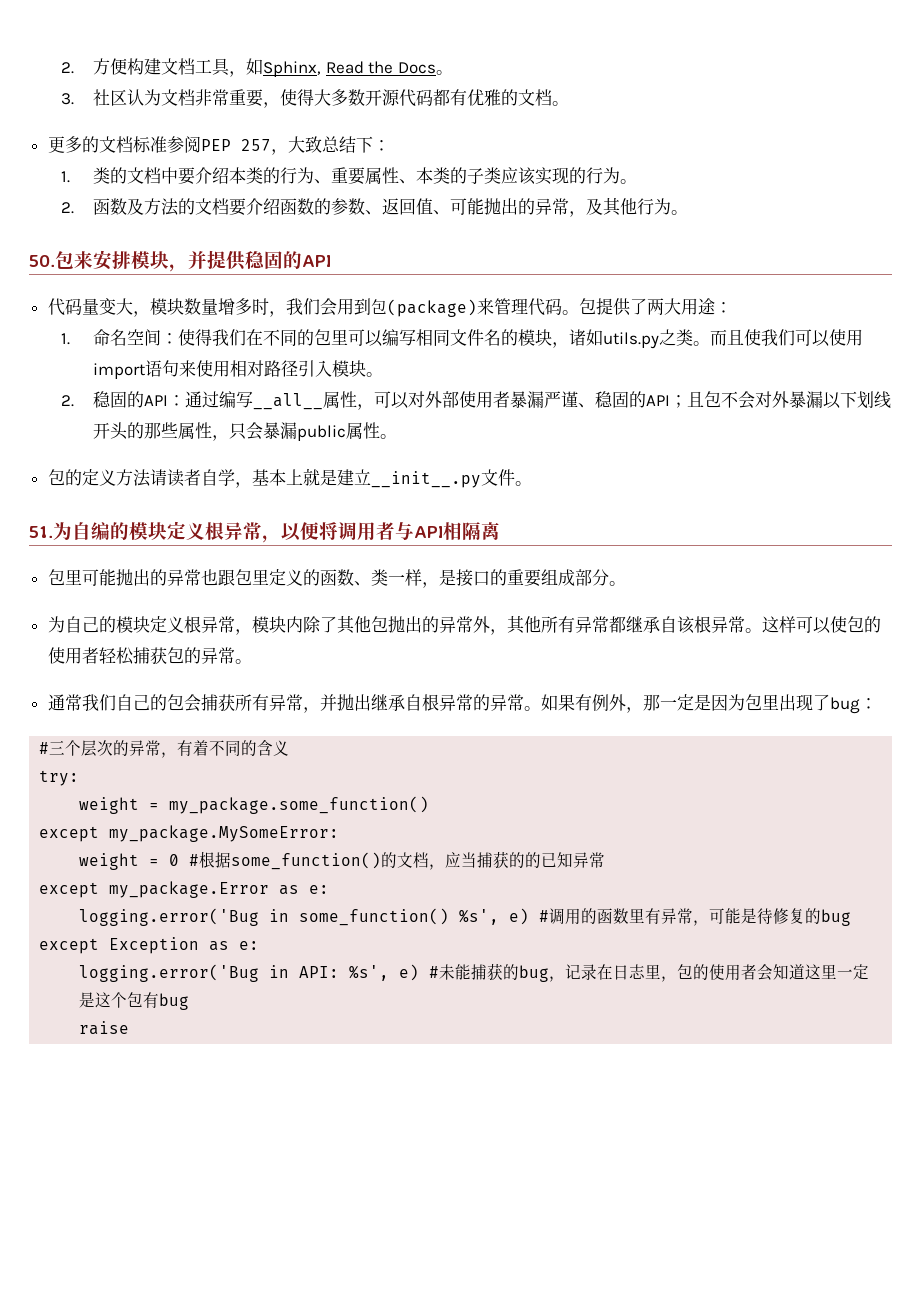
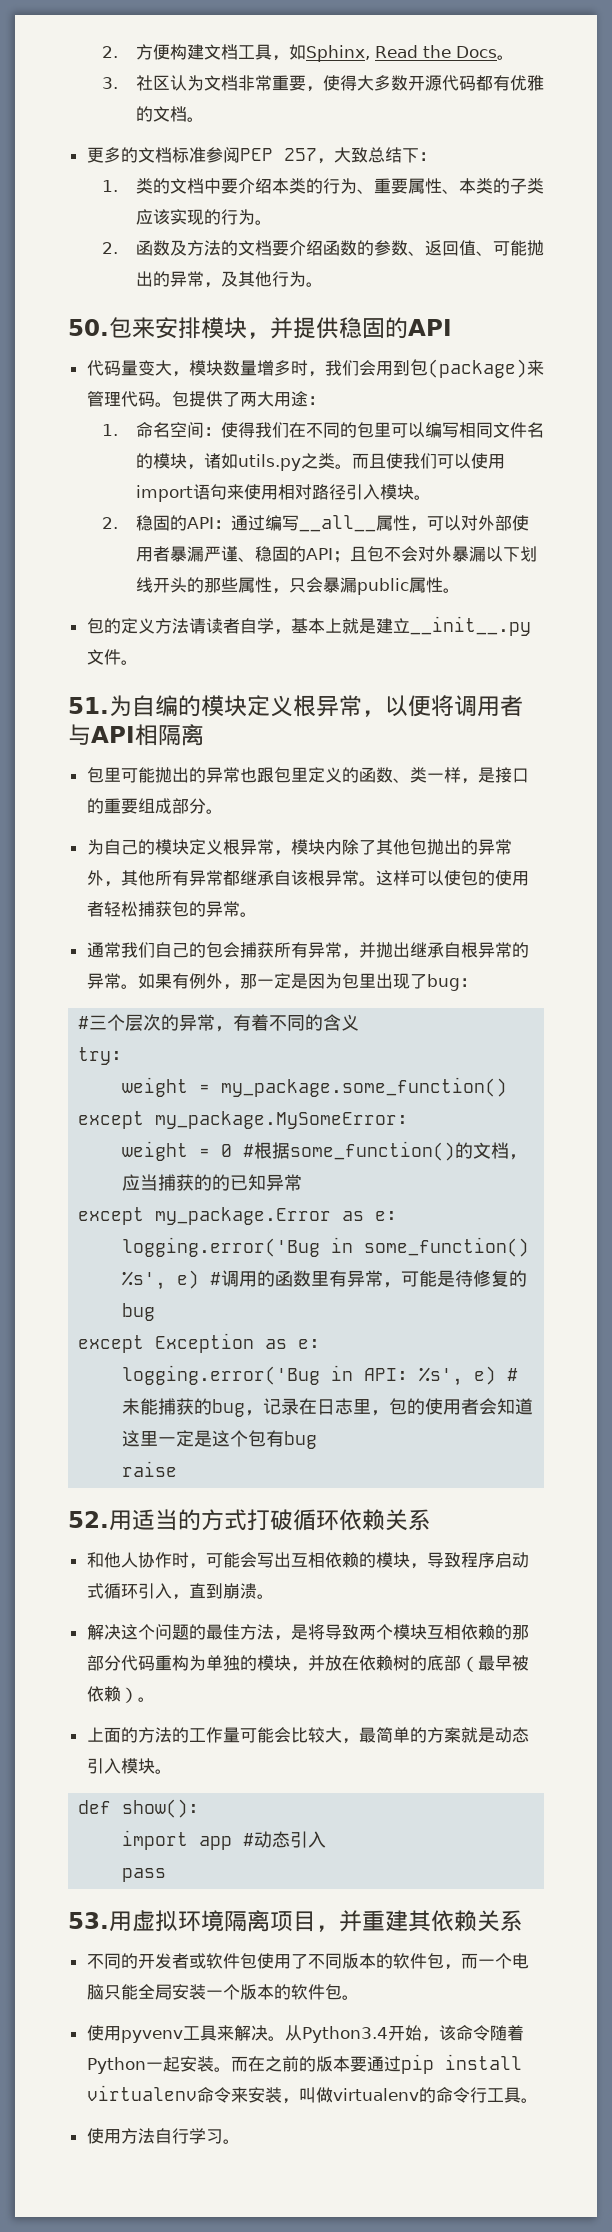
(130, 1028) none -> [68,1509,431,1531] [86,1552,529,1569] [86,1583,274,1600] [86,1624,529,1641] [86,1655,529,1672] [86,1686,155,1703] [86,1727,529,1744] [86,1758,172,1774] [78,1799,200,1818] [122,1830,327,1850] [122,1868,167,1882] [68,1910,523,1932] [86,1953,529,1970] [86,1984,359,2000] [86,2025,524,2043] [86,2054,522,2074] [86,2085,538,2104] [86,2128,240,2144] // 52.用适当的方式打破循环依赖关系 // 和他人协作时，可能会写出互相依赖的模块，导致程序启动式循环引入，直到崩溃。 // 解决这个问题的最佳方法，是将导致两个模块互相依赖的那部分代码重构为单独的模块，并放在依赖树的底部（最早被依赖）。 // 上面的方法的工作量可能会比较大，最简单的方案就是动态引入模块。 // def show(): // import app #动态引入 // pass // 53.用虚拟环境隔离项目，并重建其依赖关系 // 不同的开发者或软件包使用了不同版本的软件包，而一个电脑只能全局安装一个版本的软件包。 // 使用pyvenv工具来解决。从Python3.4开始，该命令随着Python一起安装。而在之前的版本要通过pip install virtualenv命令来安装，叫做virtualenv的命令行工具。 // 使用方法自行学习。

